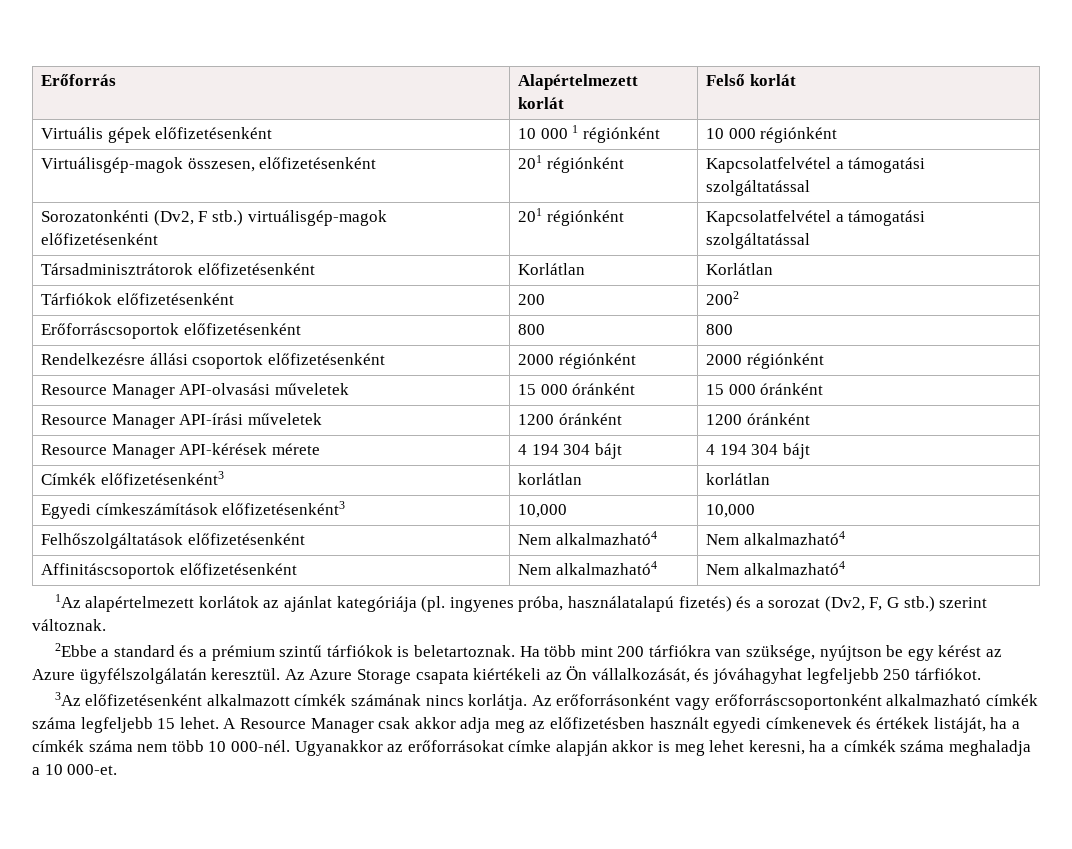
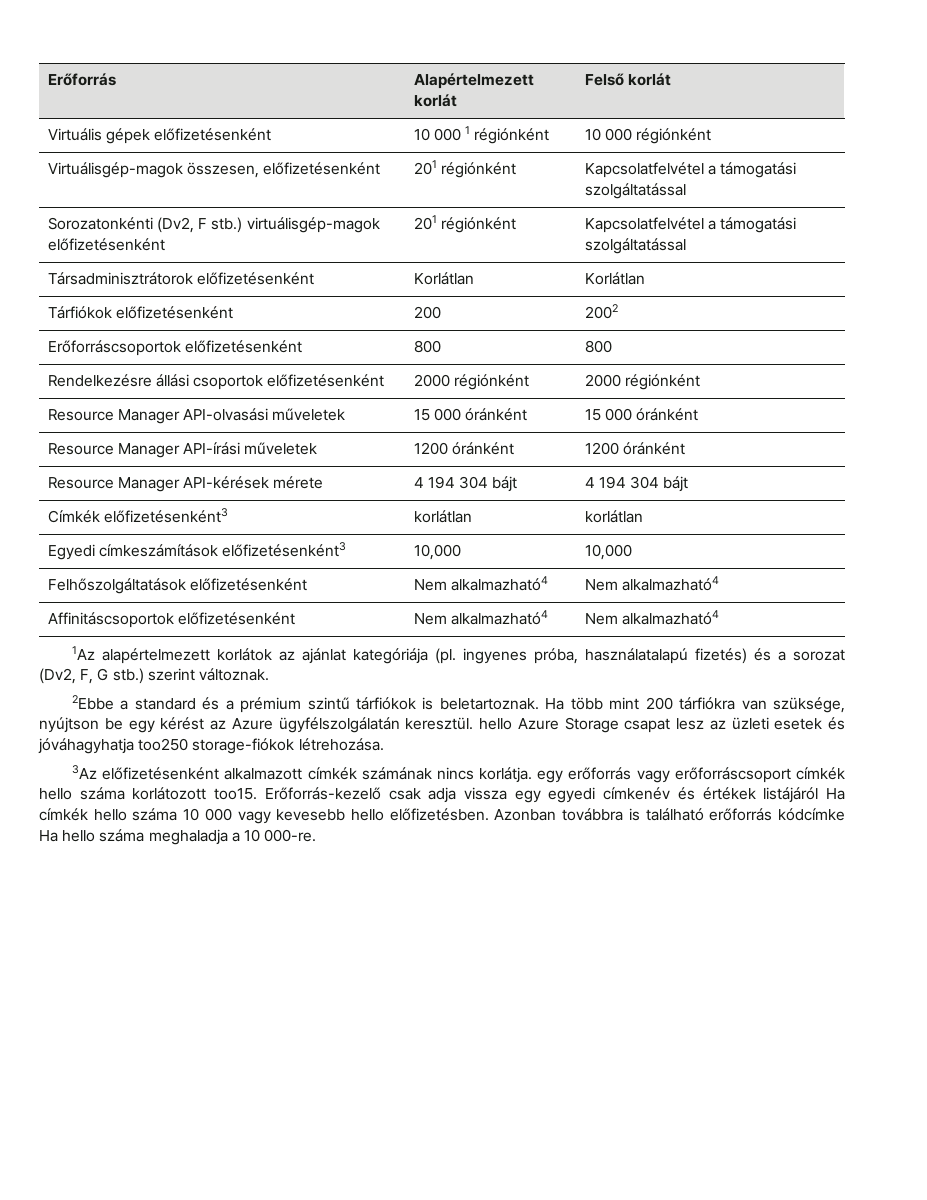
[284,669,305,680] Az -> [479,718,512,730] hello
[415,666,981,684] csapata kiértékeli az Ön vállalkozását, és jóváhagyhat legfeljebb 250 tárfiókot. -> [624,717,845,733] [38,738,384,754] csapat lesz az üzleti esetek és jóváhagyhatja too250 storage-fiókok létrehozása.
[531,694,1038,710] [32,717,1020,733] [32,740,896,756] Az erőforrásonként vagy erőforráscsoportonként alkalmazható címkék száma legfeljebb 15 lehet. A Resource Manager csak akkor adja meg az előfizetésben használt egyedi címkenevek és értékek listáját, ha a címkék száma nem több 10 000-nél. Ugyanakkor az erőforrásokat címke alapján akkor is meg lehet keresni, ha a címkék -> [537,767,845,783] [39,787,845,803] [39,808,845,824] [39,830,96,842] egy erőforrás vagy erőforráscsoport címkék hello száma korlátozott too15. Erőforrás-kezelő csak adja vissza egy egyedi címkenév és értékek listájáról Ha címkék hello száma 10 000 vagy kevesebb hello előfizetésben. Azonban továbbra is található erőforrás kódcímke Ha hello
[67,764,118,775] 000-et. -> [264,829,317,842] 000-re.

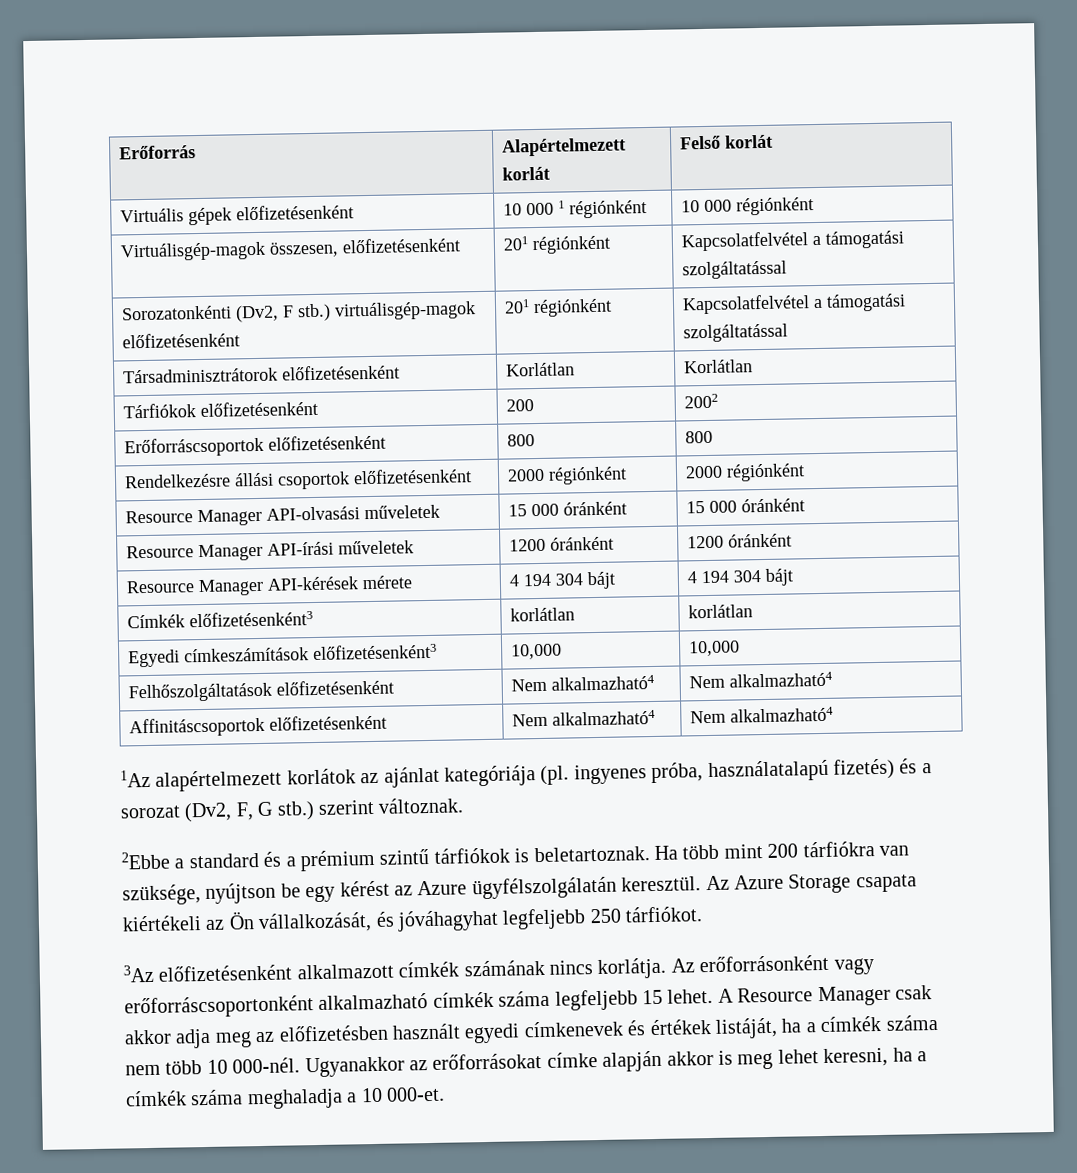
[479,718,512,730] hello -> [705,875,730,891] Az
[624,717,845,733] [38,738,384,754] csapat lesz az üzleti esetek és jóváhagyhatja too250 storage-fiókok létrehozása. -> [855,874,917,893] [122,906,703,934] csapata kiértékeli az Ön vállalkozását, és jóváhagyhat legfeljebb 250 tárfiókot.
[537,767,845,783] [39,787,845,803] [39,808,845,824] [39,830,96,842] egy erőforrás vagy erőforráscsoport címkék hello száma korlátozott too15. Erőforrás-kezelő csak adja vissza egy egyedi címkenév és értékek listájáról Ha címkék hello száma 10 000 vagy kevesebb hello előfizetésben. Azonban továbbra is található erőforrás kódcímke Ha hello -> [670,954,874,975] [124,985,932,1019] [124,1014,938,1049] [125,1047,927,1078] [125,1090,187,1107] Az erőforrásonként vagy erőforráscsoportonként alkalmazható címkék száma legfeljebb 15 lehet. A Resource Manager csak akkor adja meg az előfizetésben használt egyedi címkenevek és értékek listáját, ha a címkék száma nem több 10 000-nél. Ugyanakkor az erőforrásokat címke alapján akkor is meg lehet keresni, ha a címkék
[264,829,317,842] 000-re. -> [386,1086,445,1102] 000-et.

